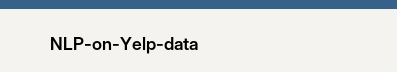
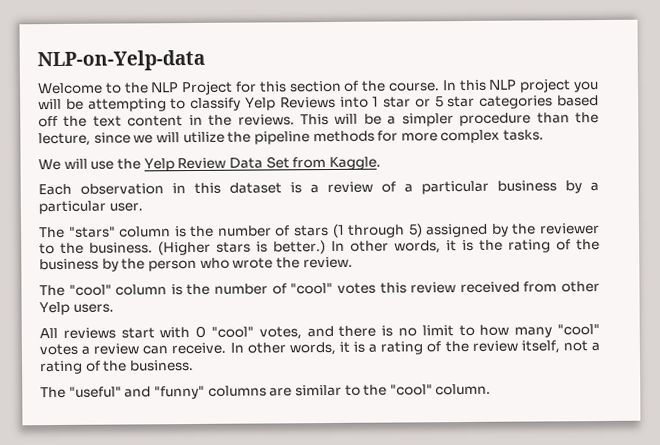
(198, 45) none -> [37,78,599,96] [38,95,599,112] [38,112,600,128] [38,129,545,147] [38,156,381,172] [38,180,599,196] [38,200,143,215] [39,223,600,239] [39,239,600,256] [39,256,353,272] [39,281,601,297] [39,301,114,316] [39,324,600,340] [39,340,601,356] [40,360,194,375] [40,383,492,400] // Welcome to the NLP Project for this section of the course. In this NLP project you will be attempting to classify Yelp Reviews into 1 star or 5 star categories based off the text content in the reviews. This will be a simpler procedure than the lecture, since we will utilize the pipeline methods for more complex tasks. // We will use the Yelp Review Data Set from Kaggle. // Each observation in this dataset is a review of a particular business by a particular user. // The "stars" column is the number of stars (1 through 5) assigned by the reviewer to the business. (Higher stars is better.) In other words, it is the rating of the business by the person who wrote the review. // The "cool" column is the number of "cool" votes this review received from other Yelp users. // All reviews start with 0 "cool" votes, and there is no limit to how many "cool" votes a review can receive. In other words, it is a rating of the review itself, not a rating of the business. // The "useful" and "funny" columns are similar to the "cool" column.

